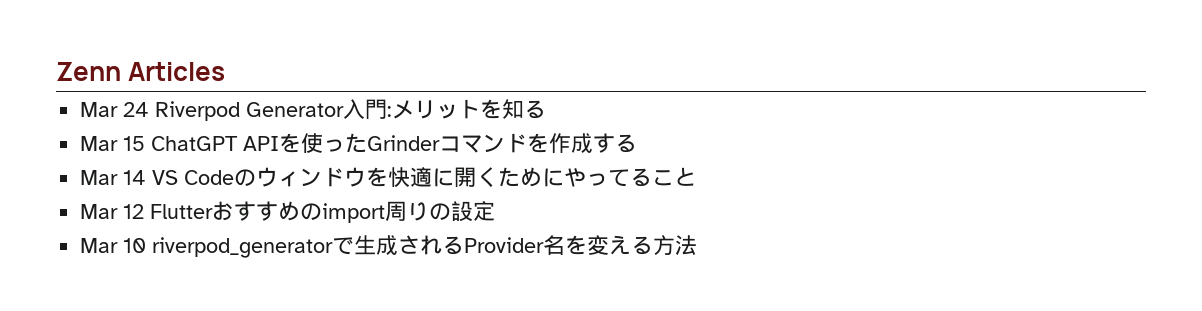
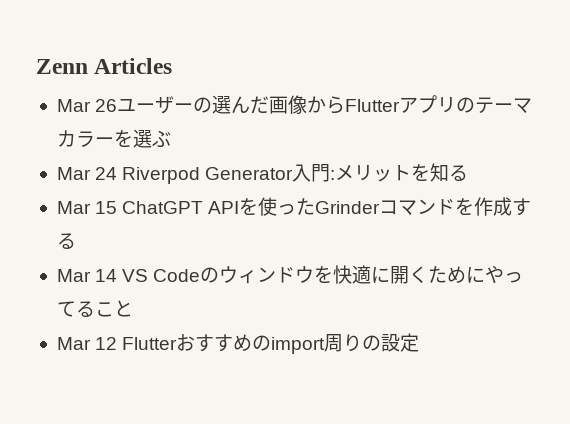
(226, 71) none -> [56,95,533,114] [56,129,171,148] // Mar 26ユーザーの選んだ画像からFlutterアプリのテーマカラーを選ぶ
[80,235,698,258] // Mar 10 riverpod_generatorで生成されるProvider名を変える方法 -> (420, 342) none

